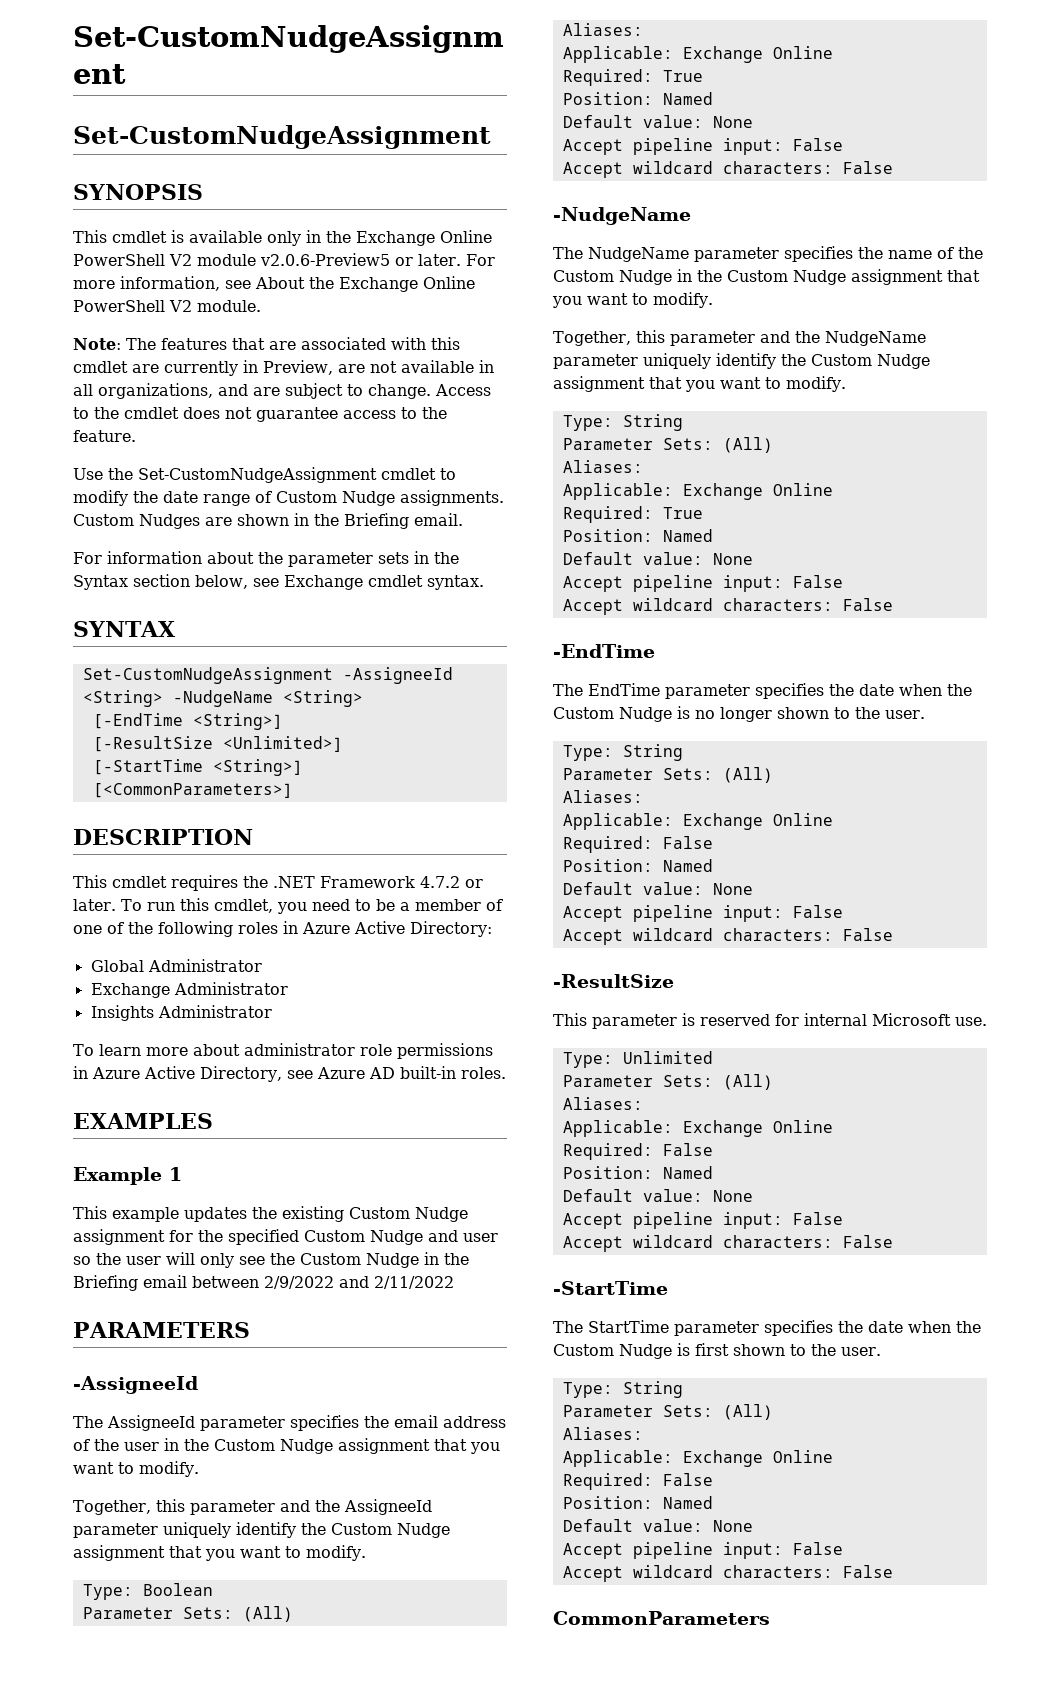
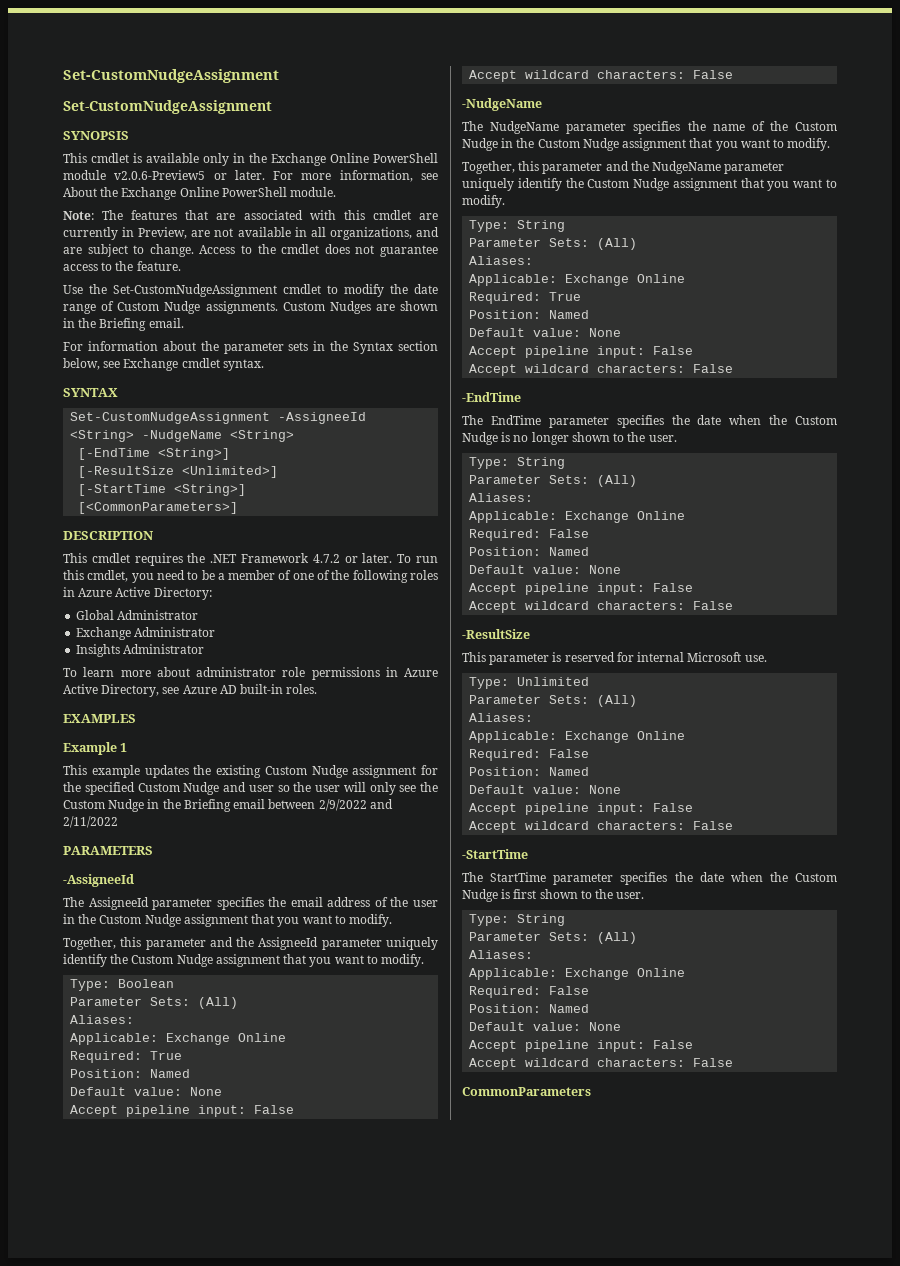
[169,254,192,266] V2 -> (438, 158) none
[169,300,192,312] V2 -> (287, 192) none

